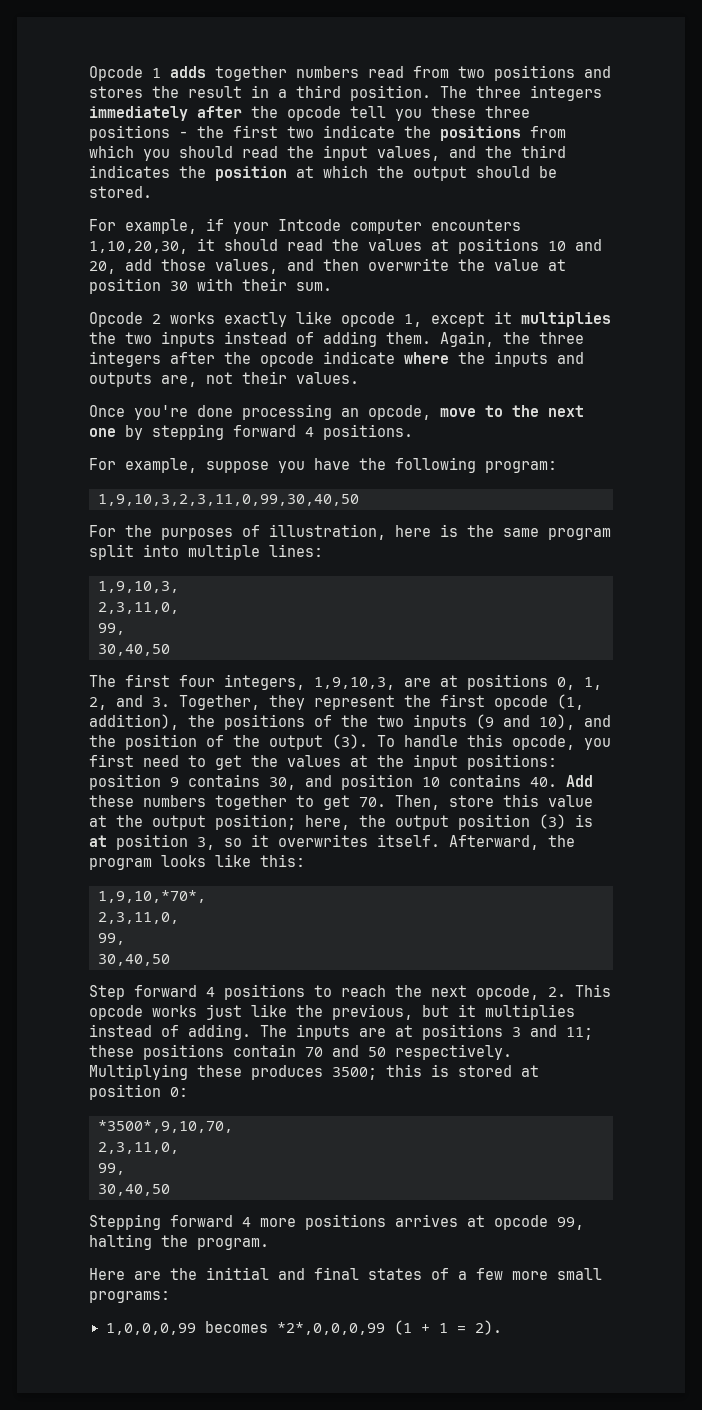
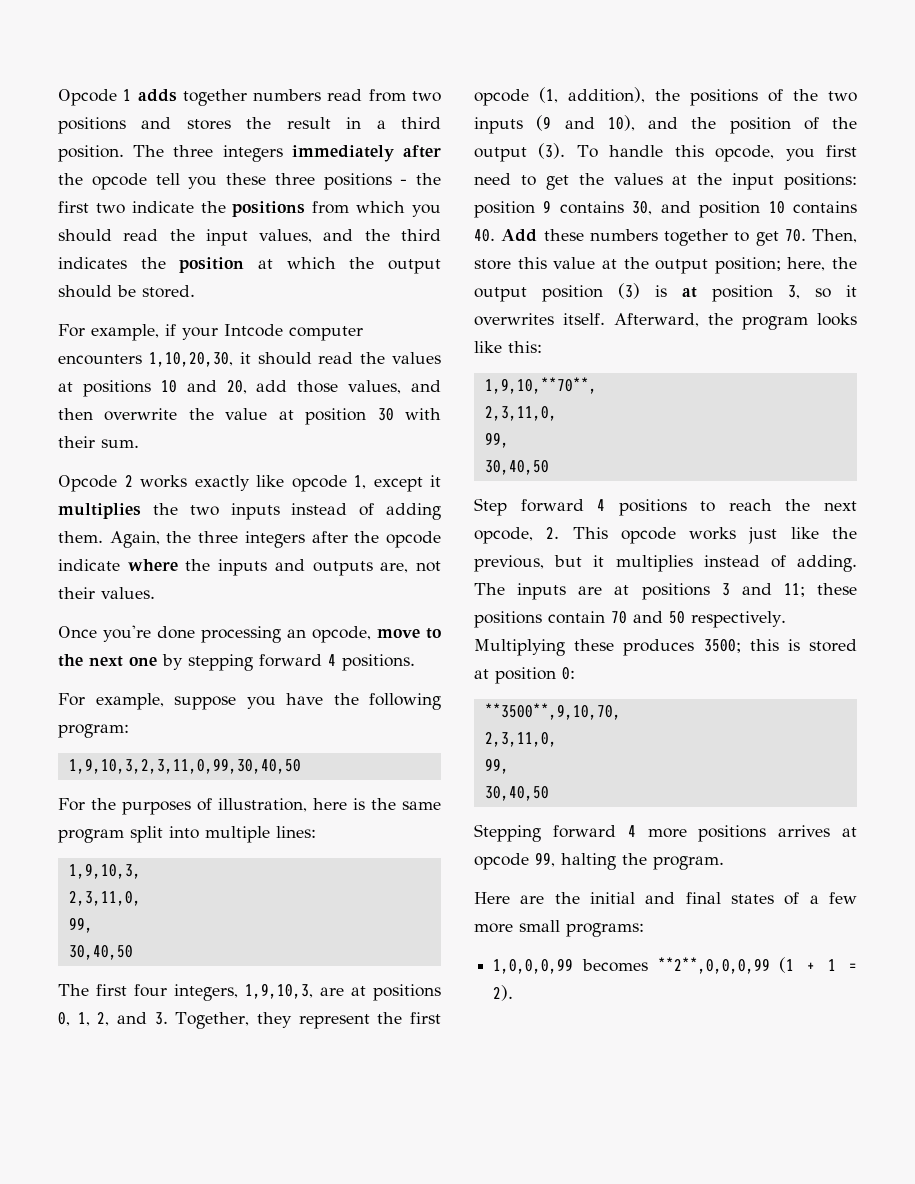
[98,890,206,903] 1,9,10,*70*, -> [484,377,597,394] 1,9,10,**70**,
[98,1120,233,1133] *3500*,9,10,70, -> [484,703,621,720] **3500**,9,10,70,
[276,1322,385,1335] *2*,0,0,0,99 -> [657,957,770,974] **2**,0,0,0,99

